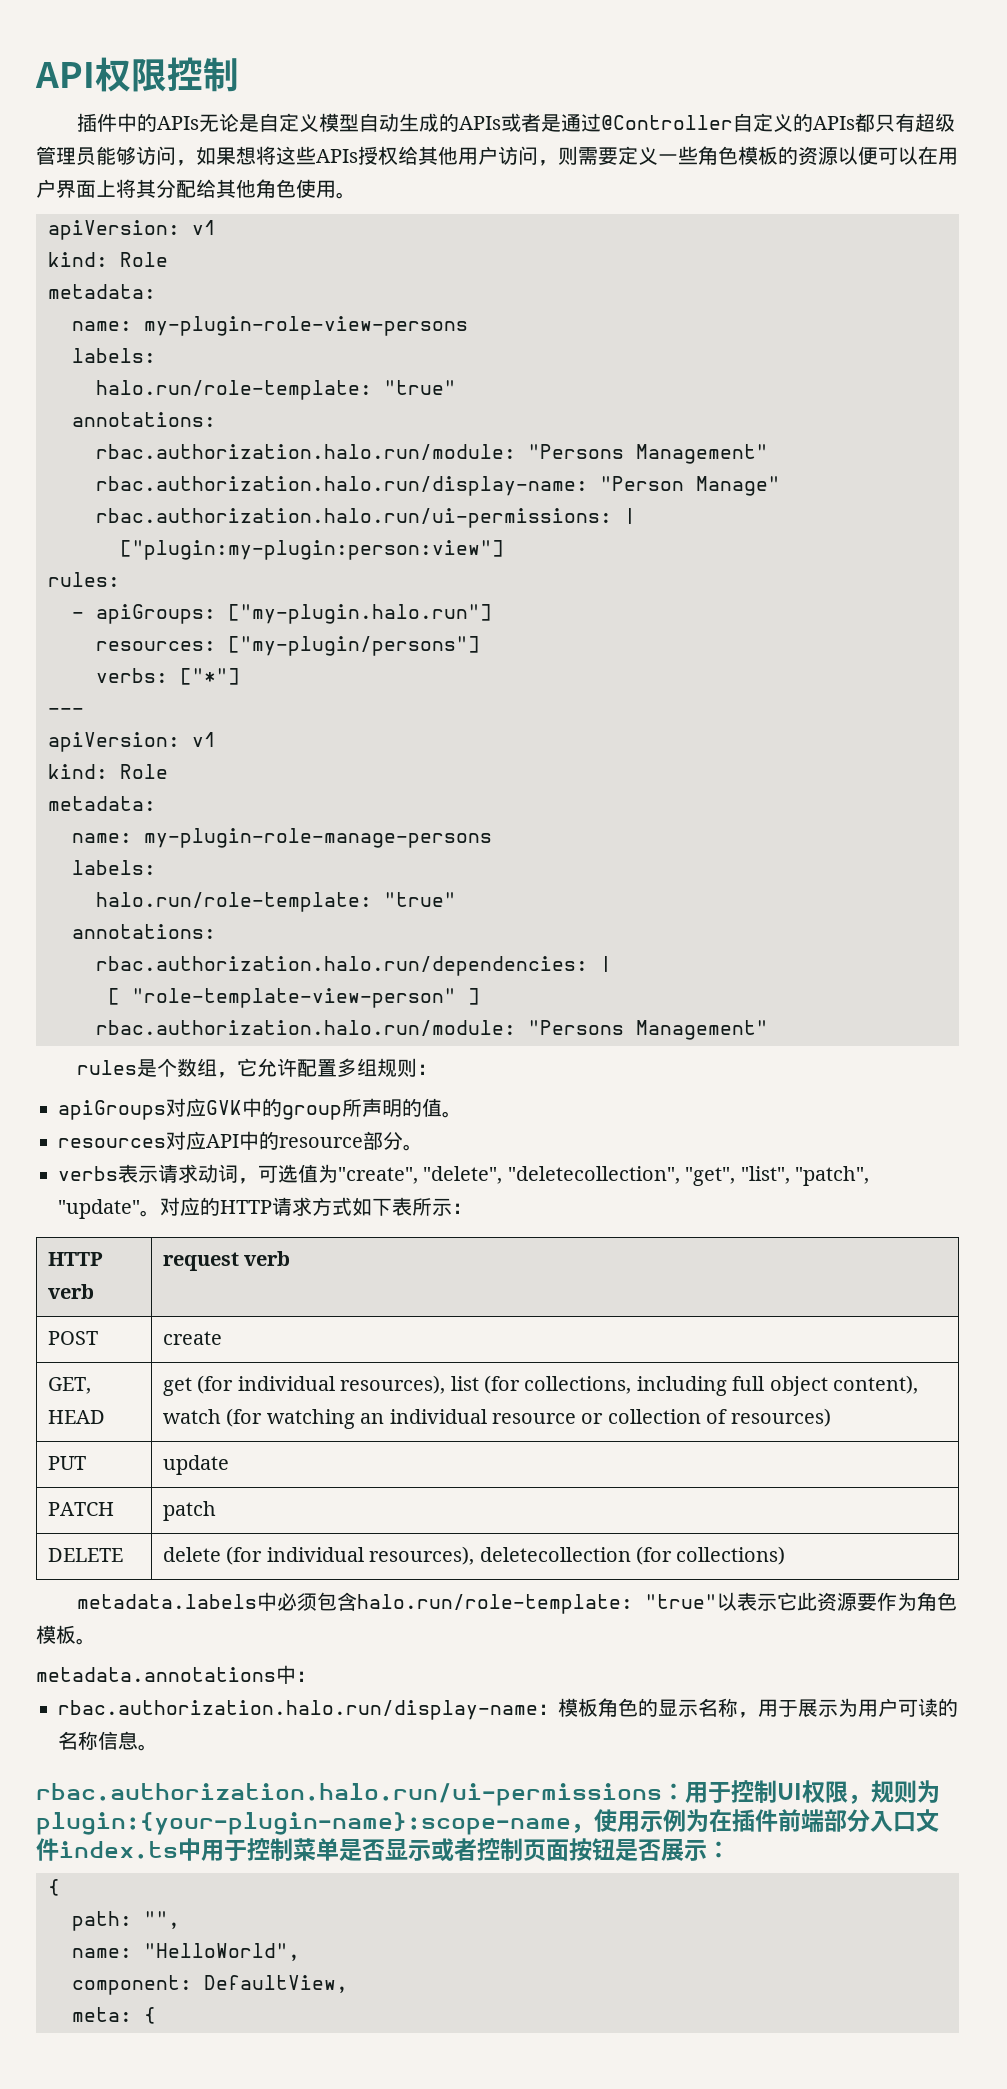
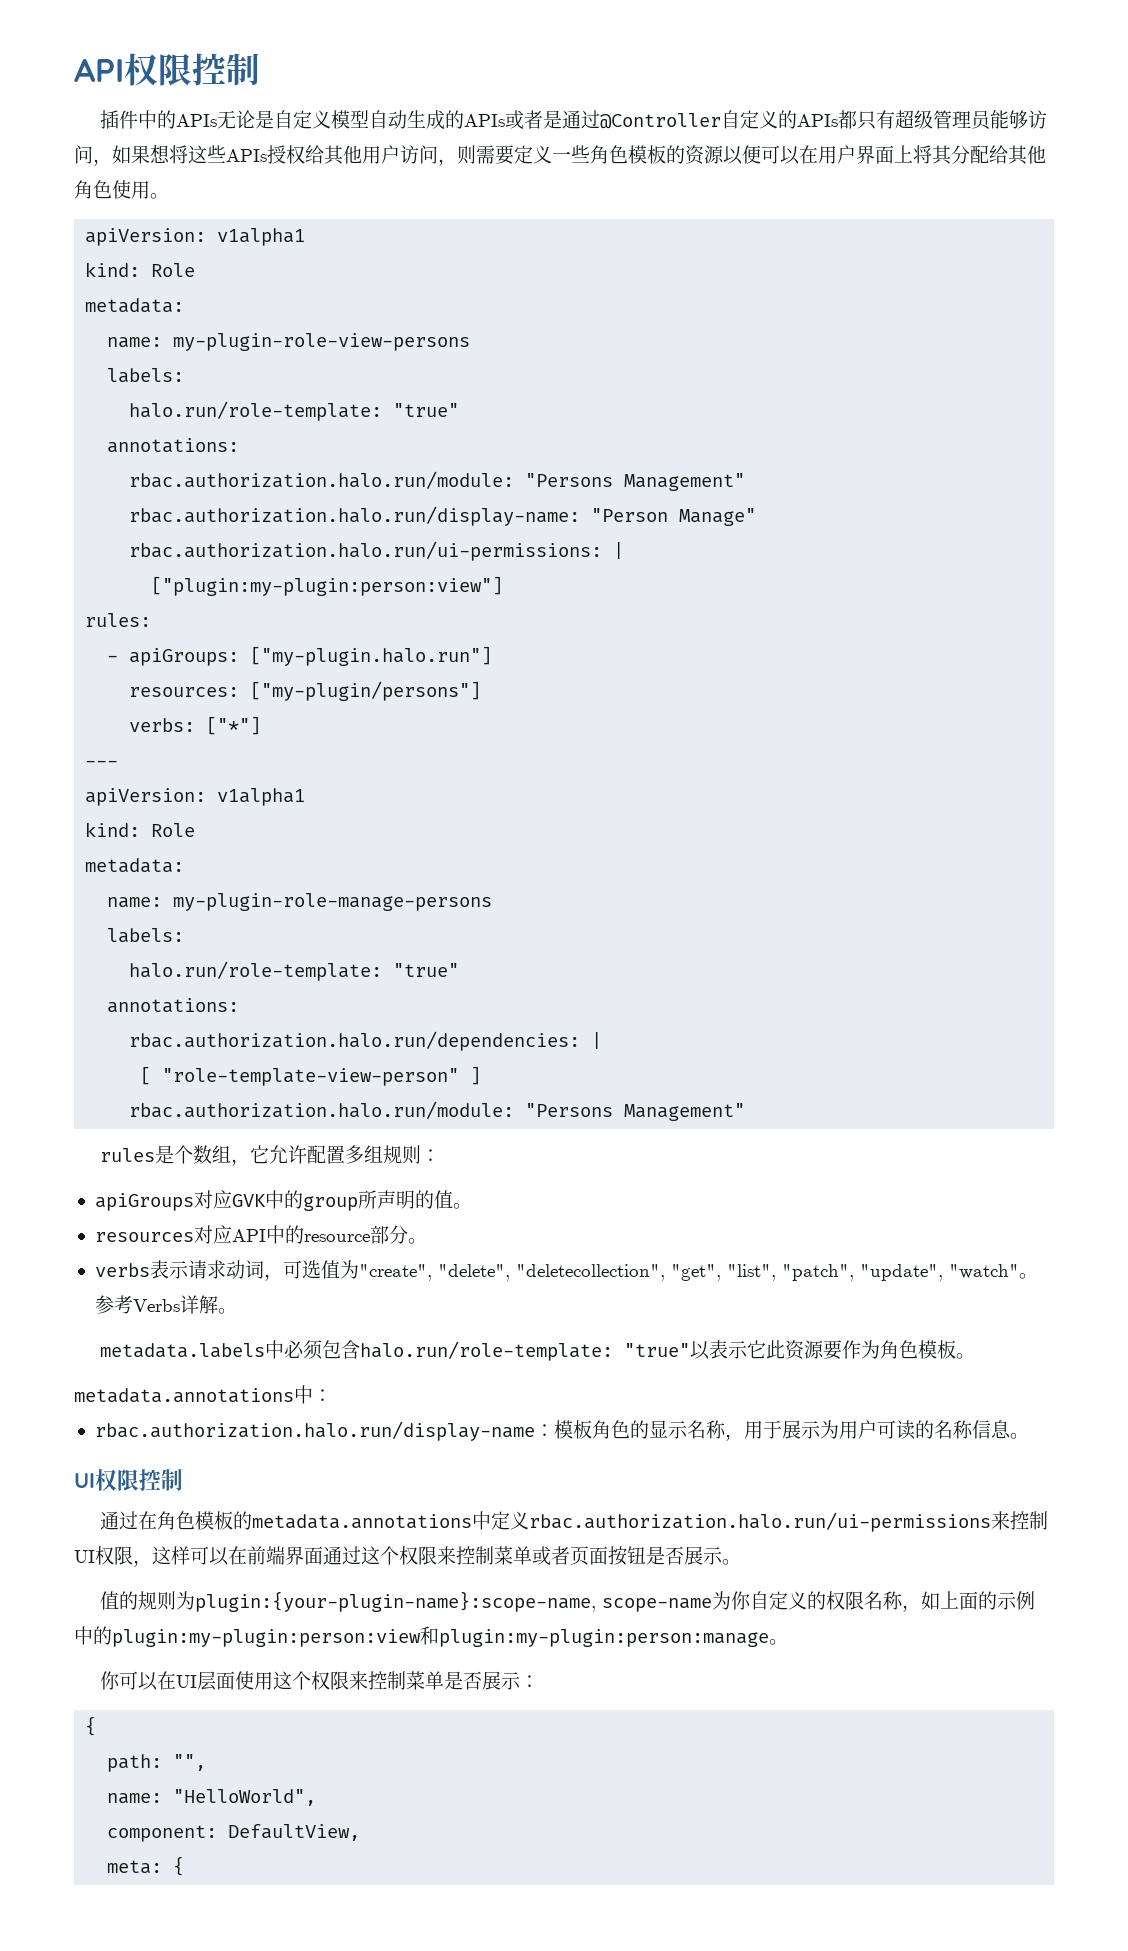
[192,220,216,235] v1 -> [217,228,306,246] v1alpha1
[192,732,216,747] v1 -> [217,788,306,806] v1alpha1
[58,1197,472,1219] [48,1252,104,1266] [48,1284,95,1299] [163,1251,291,1271] [48,1331,99,1345] [163,1331,223,1345] [48,1377,92,1394] [48,1410,106,1424] [163,1375,919,1396] [163,1408,831,1429] [48,1456,87,1470] [163,1455,230,1475] [48,1502,115,1516] [163,1501,217,1521] [48,1548,124,1562] [163,1546,786,1565] "update"。对应的HTTP请求方式如下表所示： // HTTP verb | request verb // POST | create // GET, HEAD | get (for individual resources), list (for collections, including full object content), watch (for watching an individual resource or collection of resources) // PUT | update // PATCH | patch // DELETE | delete (for individual resources), deletecollection (for collections) -> [859,1264,1038,1281] [94,1295,237,1314] "update", "watch"。参考Verbs详解。
[36,1780,940,1806] [36,1809,939,1835] [36,1838,615,1862] rbac.authorization.halo.run/ui-permissions：用于控制UI权限，规则为plugin:{your-plugin-name}:scope-name，使用示例为在插件前端部分入口文件index.ts中用于控制菜单是否显示或者控制页面按钮 -> [74,1469,183,1491] [100,1511,1049,1532] [74,1546,741,1567] [100,1591,1036,1612] [74,1626,788,1647] [100,1671,445,1691] UI权限控制 // 通过在角色模板的metadata.annotations中定义rbac.authorization.halo.run/ui-permissions来控制UI权限，这样可以在前端界面通过这个权限来控制菜单或者页面按钮是否展示。 // 值的规则为plugin:{your-plugin-name}:scope-name, scope-name为你自定义的权限名称，如上面的示例中的plugin:my-plugin:person:view和plugin:my-plugin:person:manage。 // 你可以在UI层面使用这个权限来控制菜单

